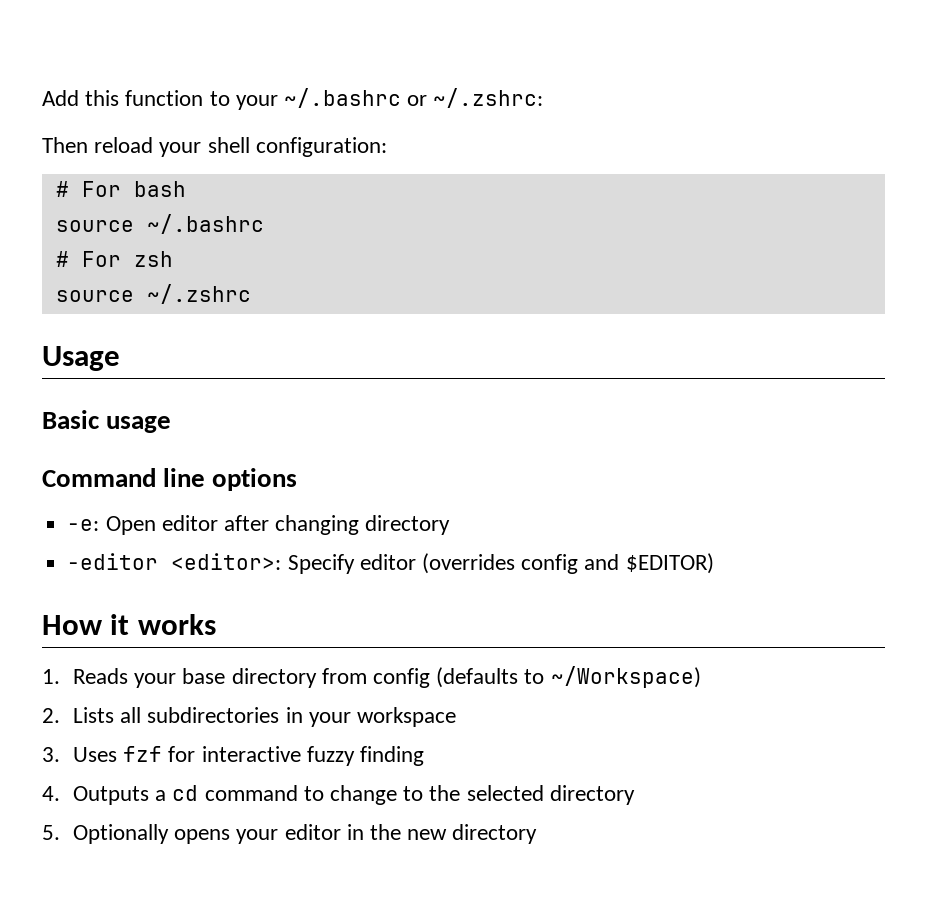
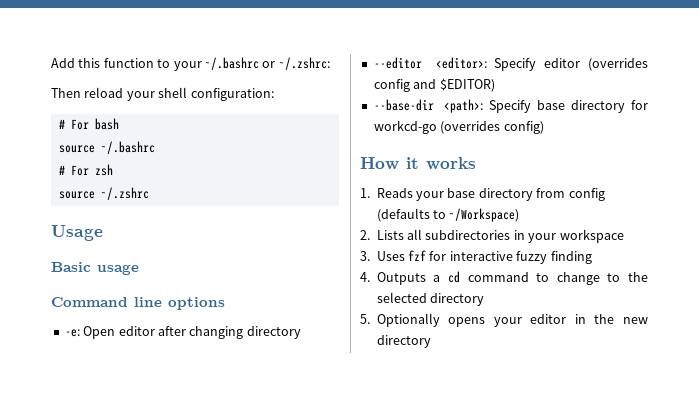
[67,553,159,570] -editor -> [373,57,422,69] --editor
(714, 563) none -> [373,99,648,113] [373,120,544,134] // --base-dir <path>: Specify base directory for workcd-go (overrides config)

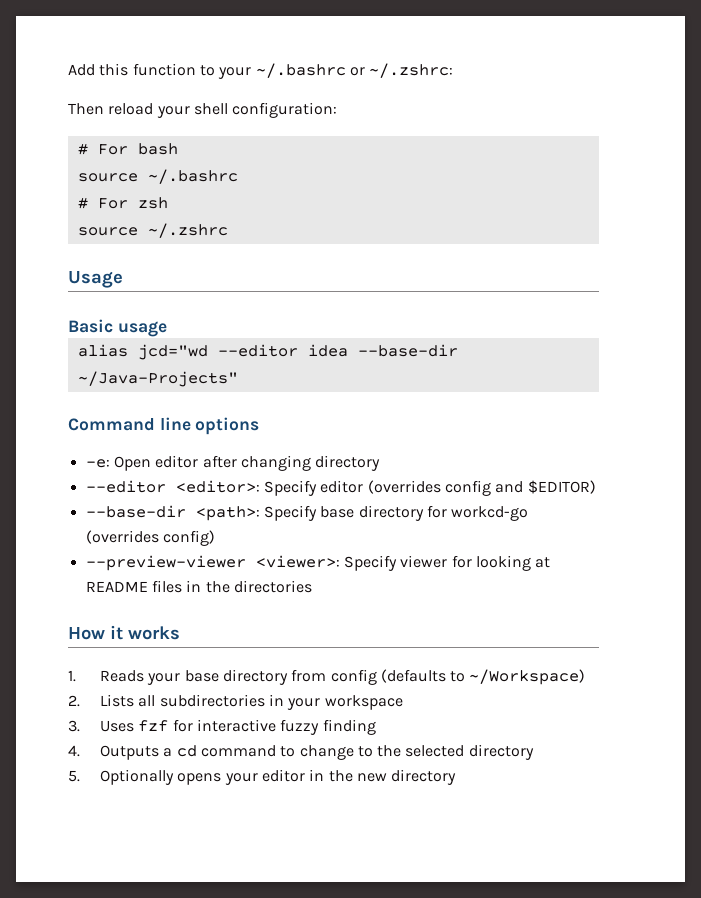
(139, 269) none -> [77,344,458,360] [77,371,238,387] // alias jcd="wd --editor idea --base-dir ~/Java-Projects"
(544, 127) none -> [85,555,551,571] [85,580,312,593] // --preview-viewer <viewer>: Specify viewer for looking at README files in the directories

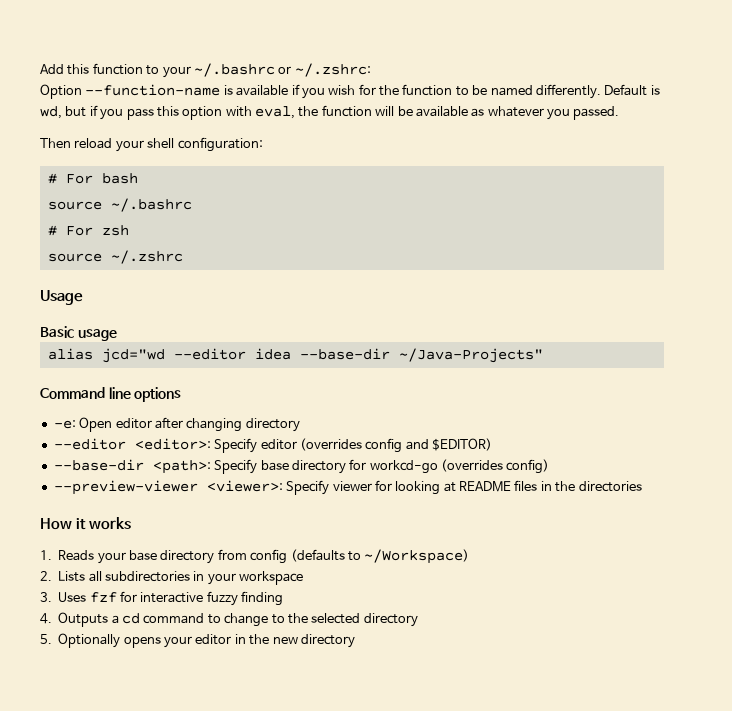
(454, 70) none -> [40,84,660,99] [40,105,620,120] // Option --function-name is available if you wish for the function to be named differently. Default is wd, but if you pass this option with eval, the function will be available as whatever you passed.

